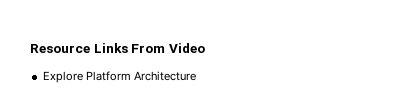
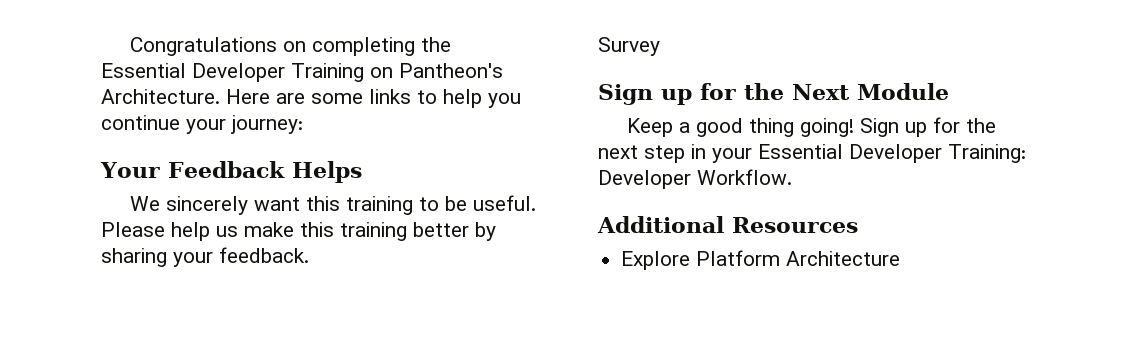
[30,43,205,53] Resource Links From Video -> [130,37,452,56] [101,63,503,82] [101,89,521,108] [101,115,303,134] [100,161,362,183] [130,195,537,215] [101,222,496,241] [101,247,309,267] [598,37,660,56] [598,83,949,105] [627,117,997,137] [598,144,1026,163] [598,169,792,189] [597,216,858,233] Congratulations on completing the Essential Developer Training on Pantheon's Architecture. Here are some links to help you continue your journey: // Your Feedback Helps // We sincerely want this training to be useful. Please help us make this training better by sharing your feedback. // Survey // Sign up for the Next Module // Keep a good thing going! Sign up for the next step in your Essential Developer Training: Developer Workflow. // Additional Resources

